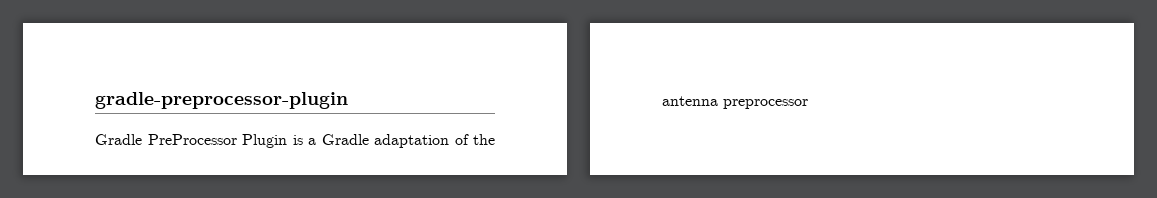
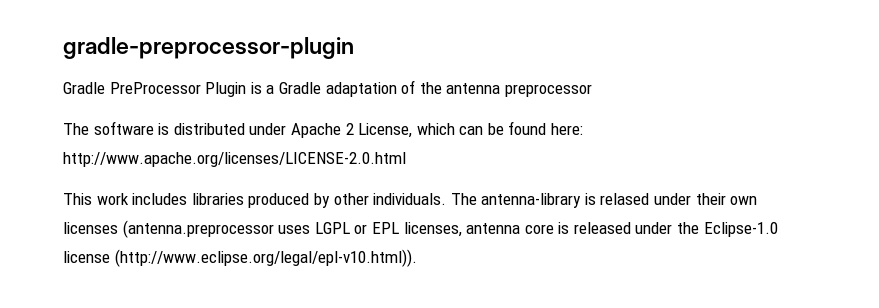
(808, 104) none -> [63,121,584,138] [63,152,406,167] [63,193,758,208] [63,220,778,238] [63,249,417,267] // The software is distributed under Apache 2 License, which can be found here: http://www.apache.org/licenses/LICENSE-2.0.html // This work includes libraries produced by other individuals. The antenna-library is relased under their own licenses (antenna.preprocessor uses LGPL or EPL licenses, antenna core is released under the Eclipse-1.0 license (http://www.eclipse.org/legal/epl-v10.html)).

